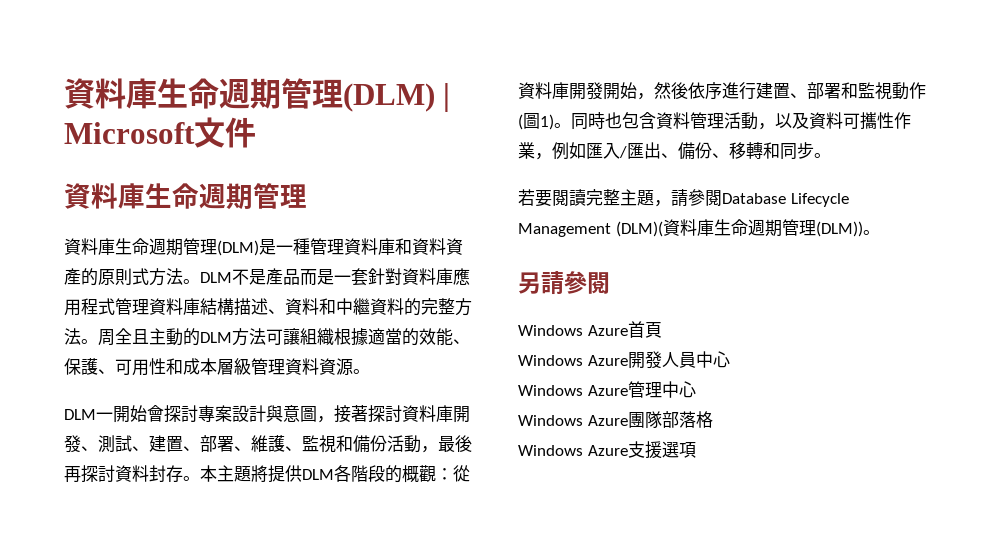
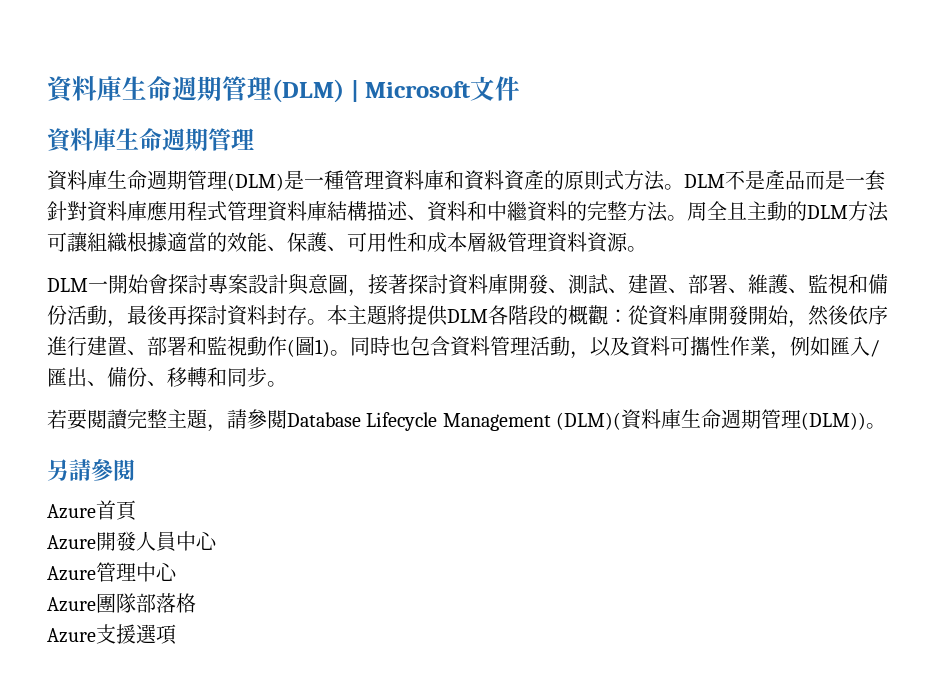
[518,325,583,336] Windows -> (135, 470) none
[518,355,583,366] Windows -> (137, 510) none
[518,385,583,396] Windows -> (218, 540) none
[518,415,583,426] Windows -> (178, 571) none
[518,445,583,456] Windows -> (196, 603) none

